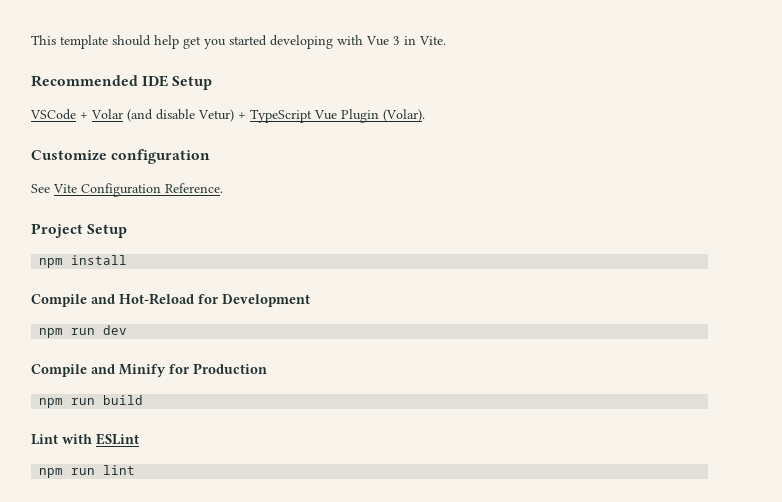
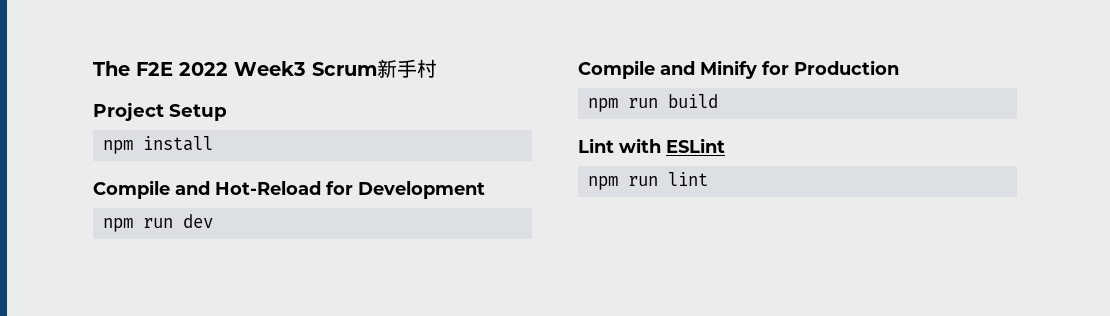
[31,35,446,49] [31,75,213,90] [30,109,425,123] [31,149,211,164] [31,183,223,197] This template should help get you started developing with Vue 3 in Vite. // Recommended IDE Setup // VSCode + Volar (and disable Vetur) + TypeScript Vue Plugin (Volar). // Customize configuration // See Vite Configuration Reference. -> [93,59,437,78] The F2E 2022 Week3 Scrum新手村

